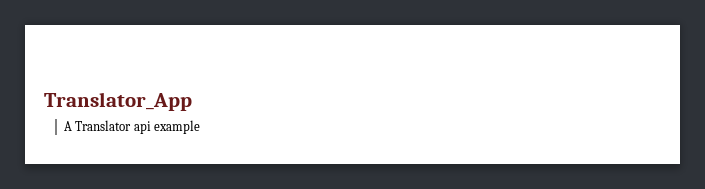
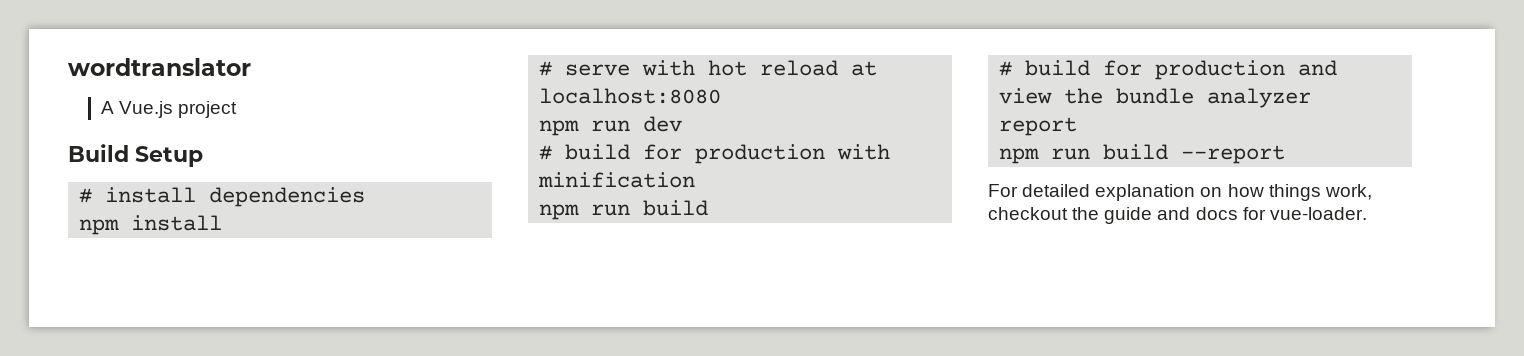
[44,92,192,111] Translator_App -> [68,58,251,76] wordtranslator
[75,120,201,134] Translator api example -> [119,101,238,118] [68,144,203,167] [79,187,366,207] [79,215,223,235] [539,60,878,76] [539,88,722,104] [539,116,683,136] [539,144,891,164] [538,172,696,188] [539,200,709,220] [999,60,1338,80] [999,88,1312,108] [999,117,1078,136] [999,144,1286,164] [988,184,1372,201] [988,207,1367,224] Vue.js project // Build Setup // # install dependencies // npm install // # serve with hot reload at localhost:8080 // npm run dev // # build for production with minification // npm run build // # build for production and view the bundle analyzer report // npm run build --report // For detailed explanation on how things work, checkout the guide and docs for vue-loader.

